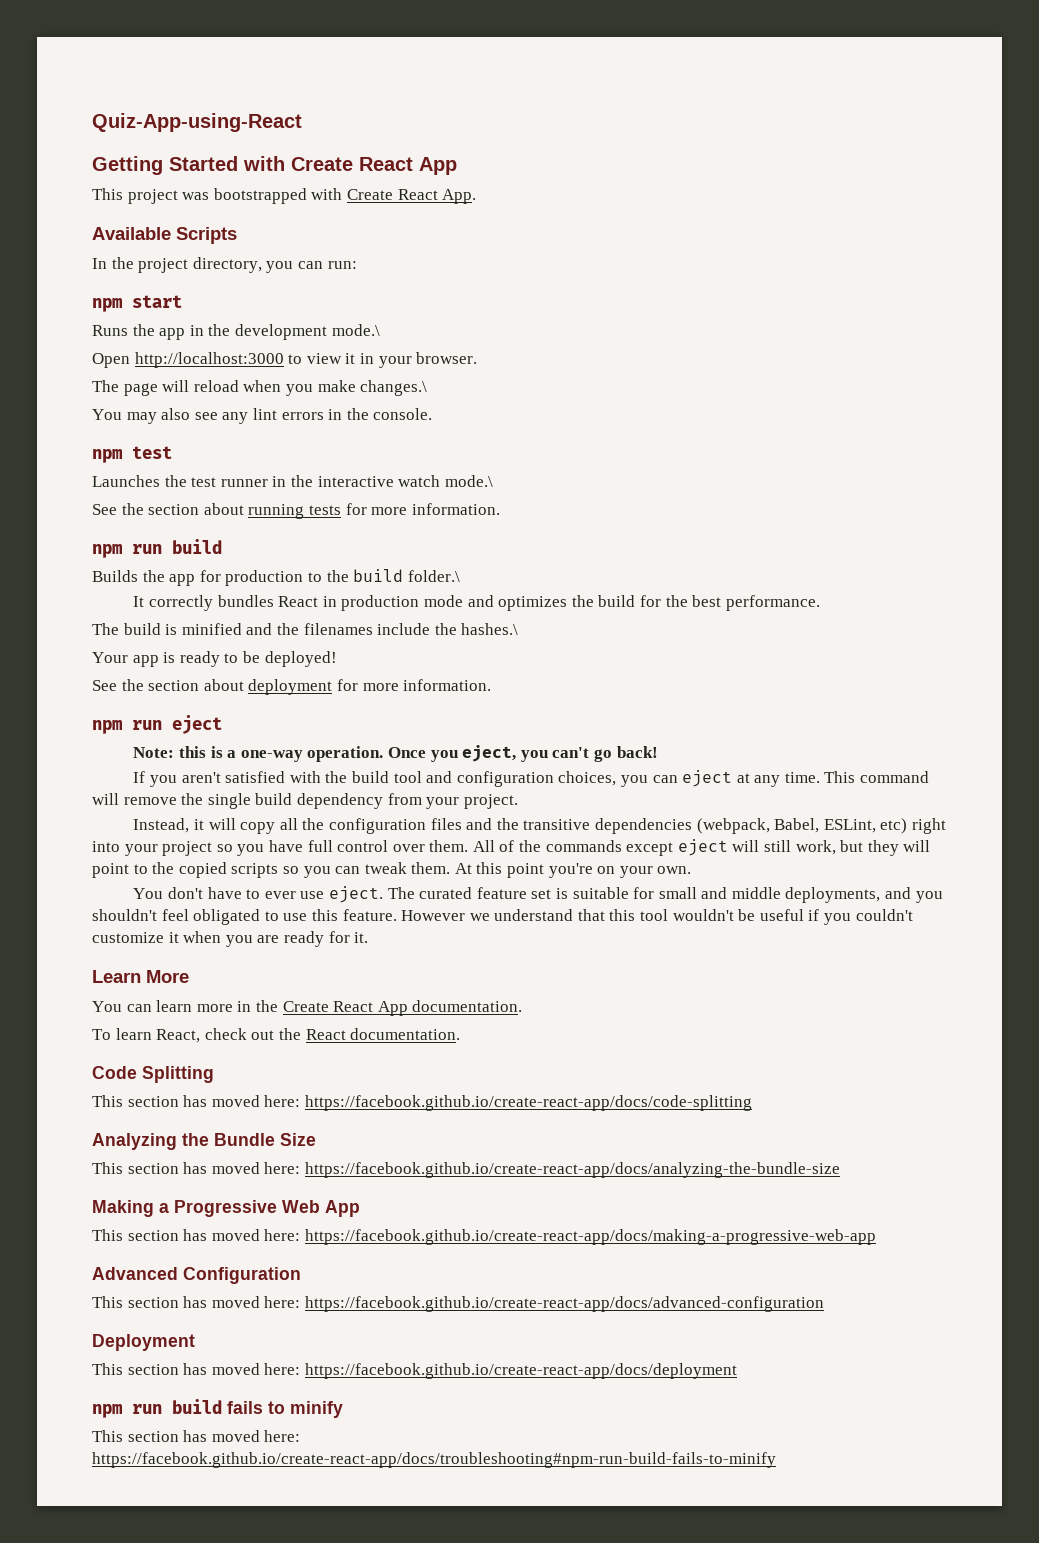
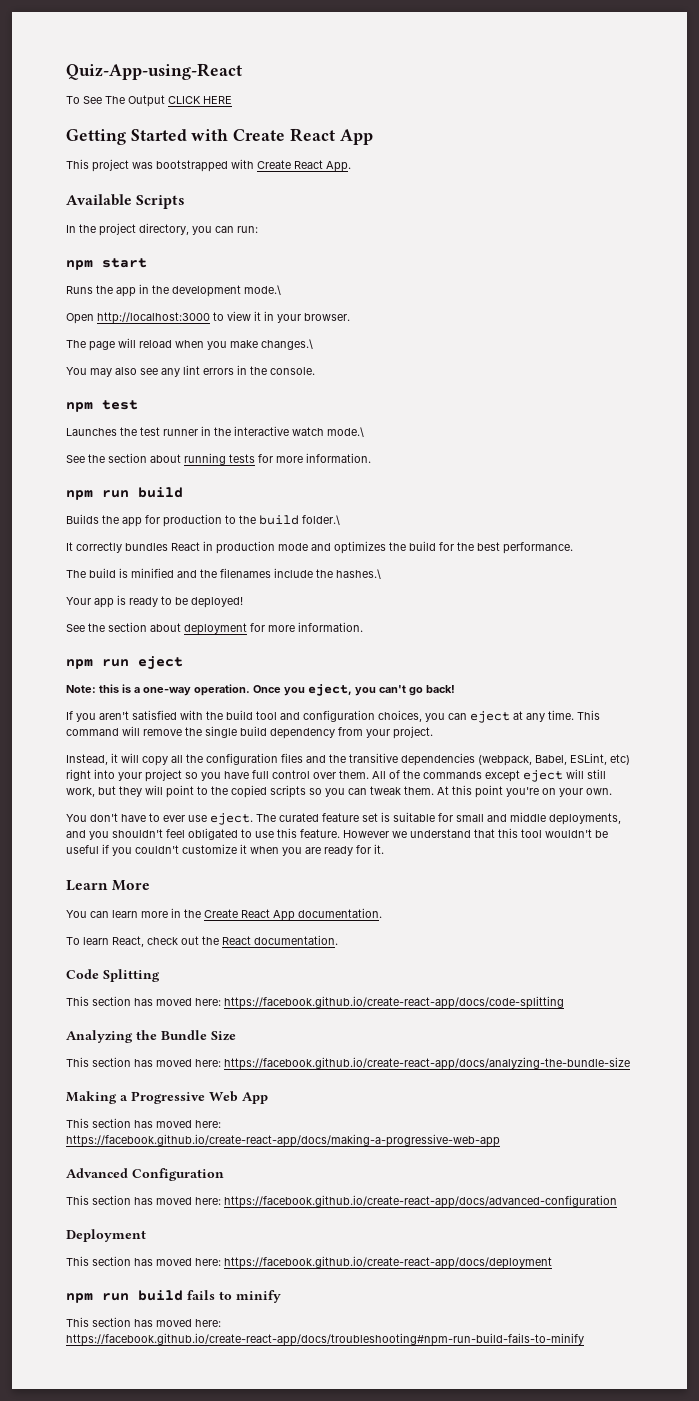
(302, 122) none -> [66,95,232,107] // To See The Output CLICK HERE

